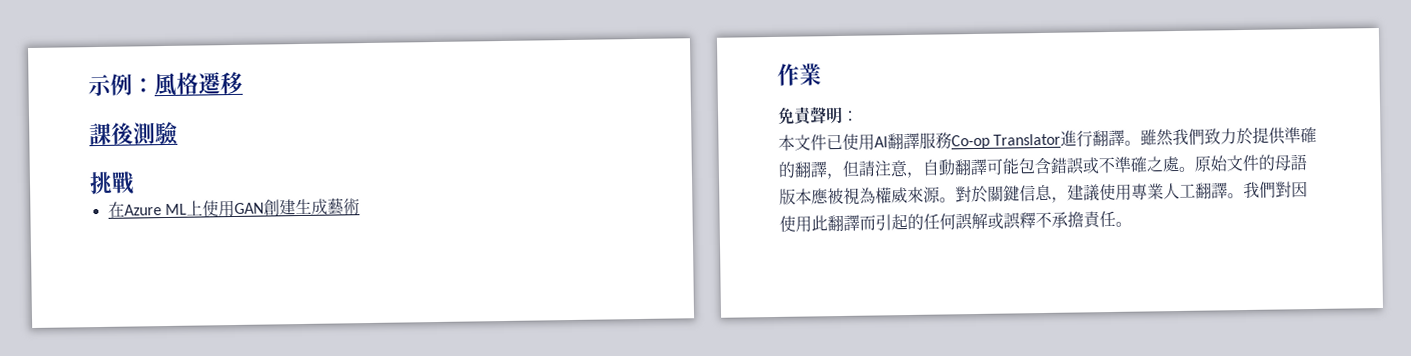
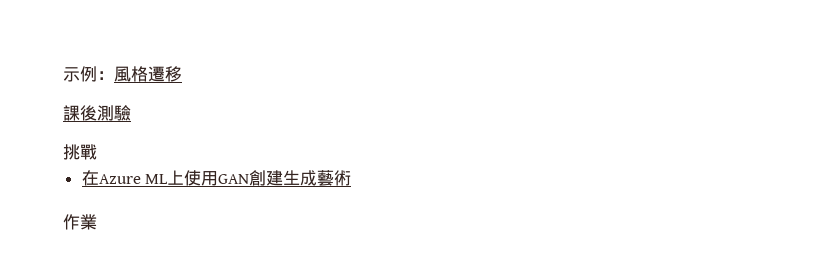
[777,106,859,126] [778,126,1318,151] [778,154,1307,180] [779,181,1308,205] [779,210,1132,233] // 免責聲明： // 本文件已使用AI翻譯服務Co-op Translator進行翻譯。雖然我們致力於提供準確的翻譯，但請注意，自動翻譯可能包含錯誤或不準確之處。原始文件的母語版本應被視為權威來源。對於關鍵信息，建議使用專業人工翻譯。我們對因使用此翻譯而引起的任何誤解或誤釋不承擔責任。 -> (97, 222) none

